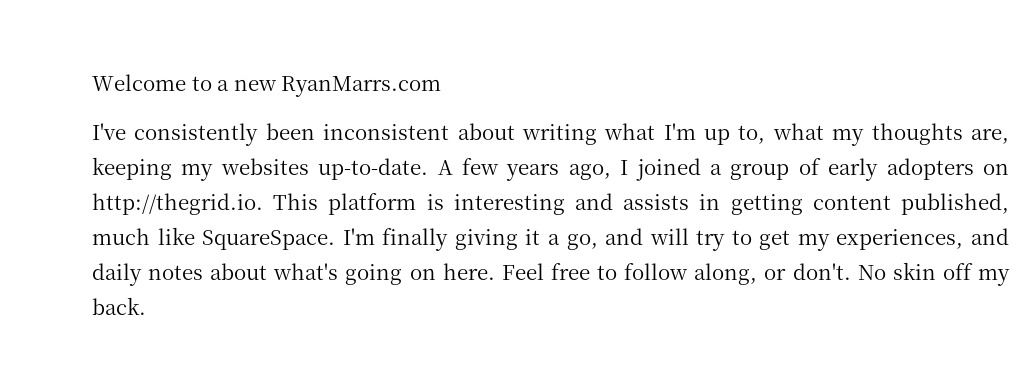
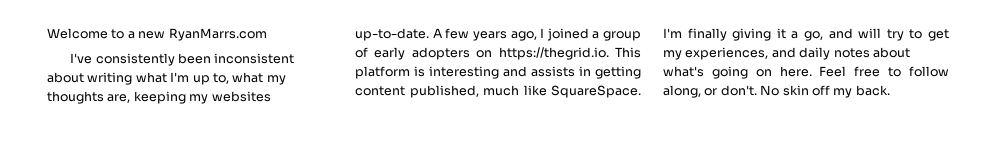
[92,193,263,215] http://thegrid.io. -> [498,47,609,60] https://thegrid.io.

